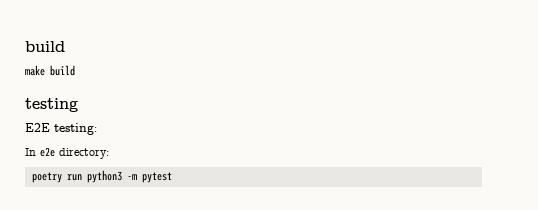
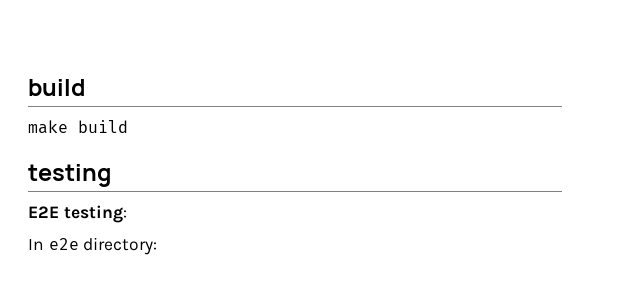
[31,170,172,183] // poetry run python3 -m pytest -> (158, 246) none

